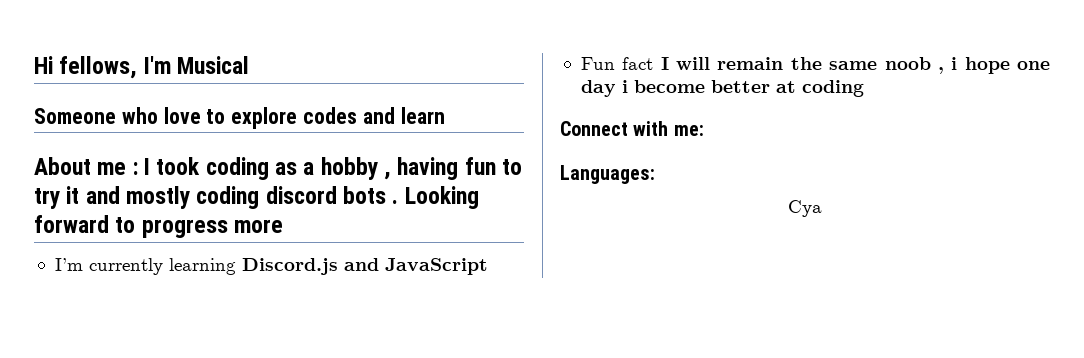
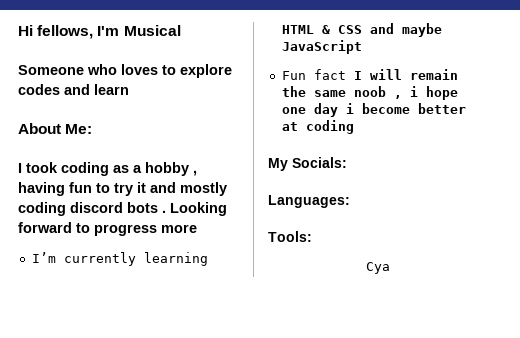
[163,107,201,124] love -> [121,64,158,75] loves
[97,162,138,175] me : -> [65,124,93,134] Me: //
[241,258,379,275] Discord.js and -> [281,23,442,37] HTML & CSS and maybe
[560,121,704,136] Connect with me: -> [268,157,347,171] My Socials:
(655, 174) none -> [268,231,312,242] // Tools:

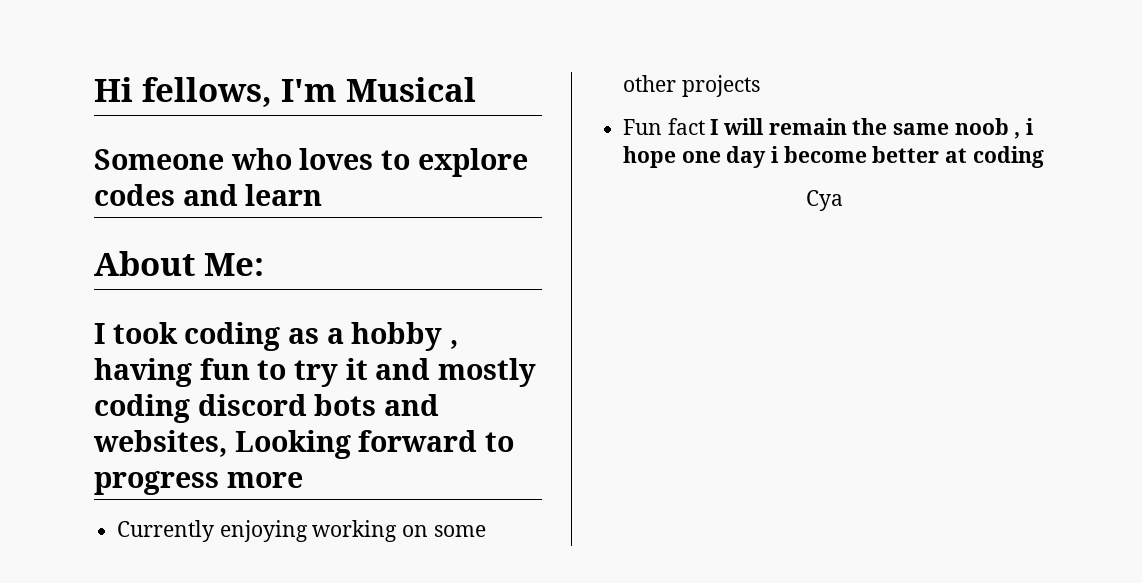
[162,210,166,213] . -> [384,394,440,416] [93,430,227,457] and websites,
[31,252,208,266] [281,23,442,37] [281,40,362,54] I’m currently learning HTML & CSS and maybe JavaScript -> [117,520,486,542] [623,75,760,97] Currently enjoying working on some other projects
[268,157,347,171] [268,195,350,208] [268,231,312,242] // My Socials: // Languages: // Tools: -> (1044, 157) none

